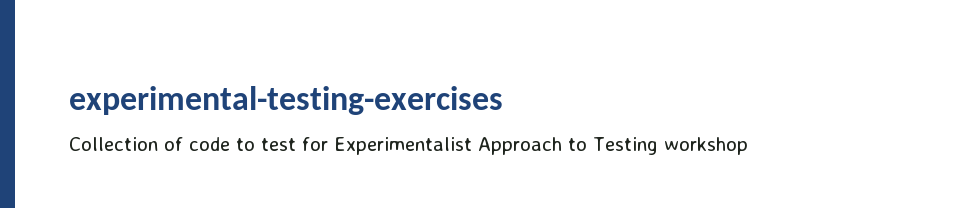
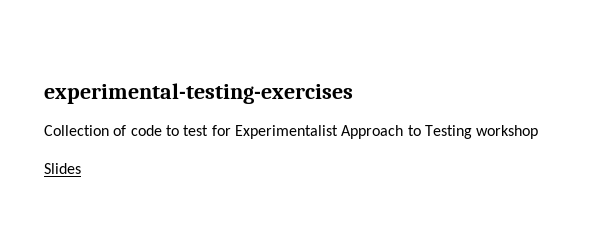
(748, 146) none -> [44,163,81,174] // Slides

